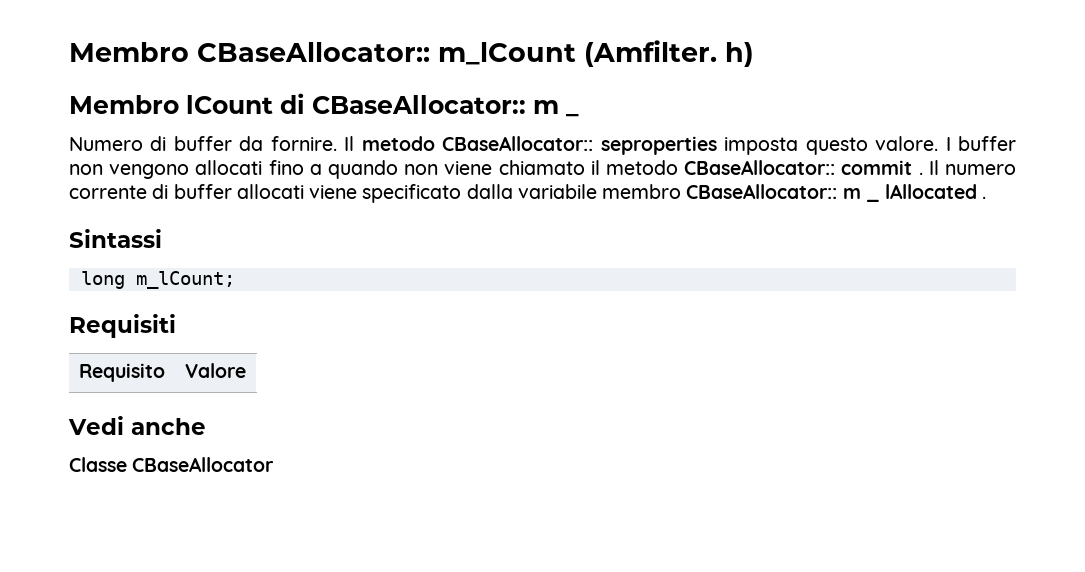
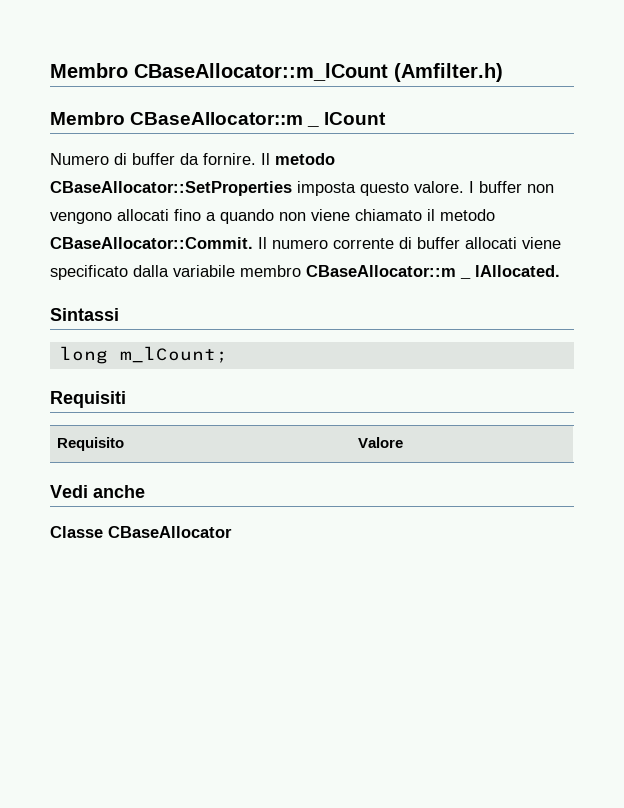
[69,40,754,67] [69,95,179,114] Membro CBaseAllocator:: m_lCount (Amfilter. h) // Membro -> [50,63,503,82] [50,112,304,125] [307,125,320,127] Membro CBaseAllocator::m_lCount (Amfilter.h) // Membro CBaseAllocator::m _
[280,93,559,114] [566,114,579,117] di CBaseAllocator:: m _ -> (387, 118) none
[442,136,717,155] CBaseAllocator:: seproperties -> [50,181,292,196] CBaseAllocator::SetProperties
[684,160,923,175] CBaseAllocator:: commit . -> [50,237,253,249] CBaseAllocator::Commit.
[686,184,861,199] [865,199,880,202] [885,184,987,199] CBaseAllocator:: m _ lAllocated . -> [306,265,456,277] [460,277,471,279] [475,265,560,277] CBaseAllocator::m _ lAllocated.

